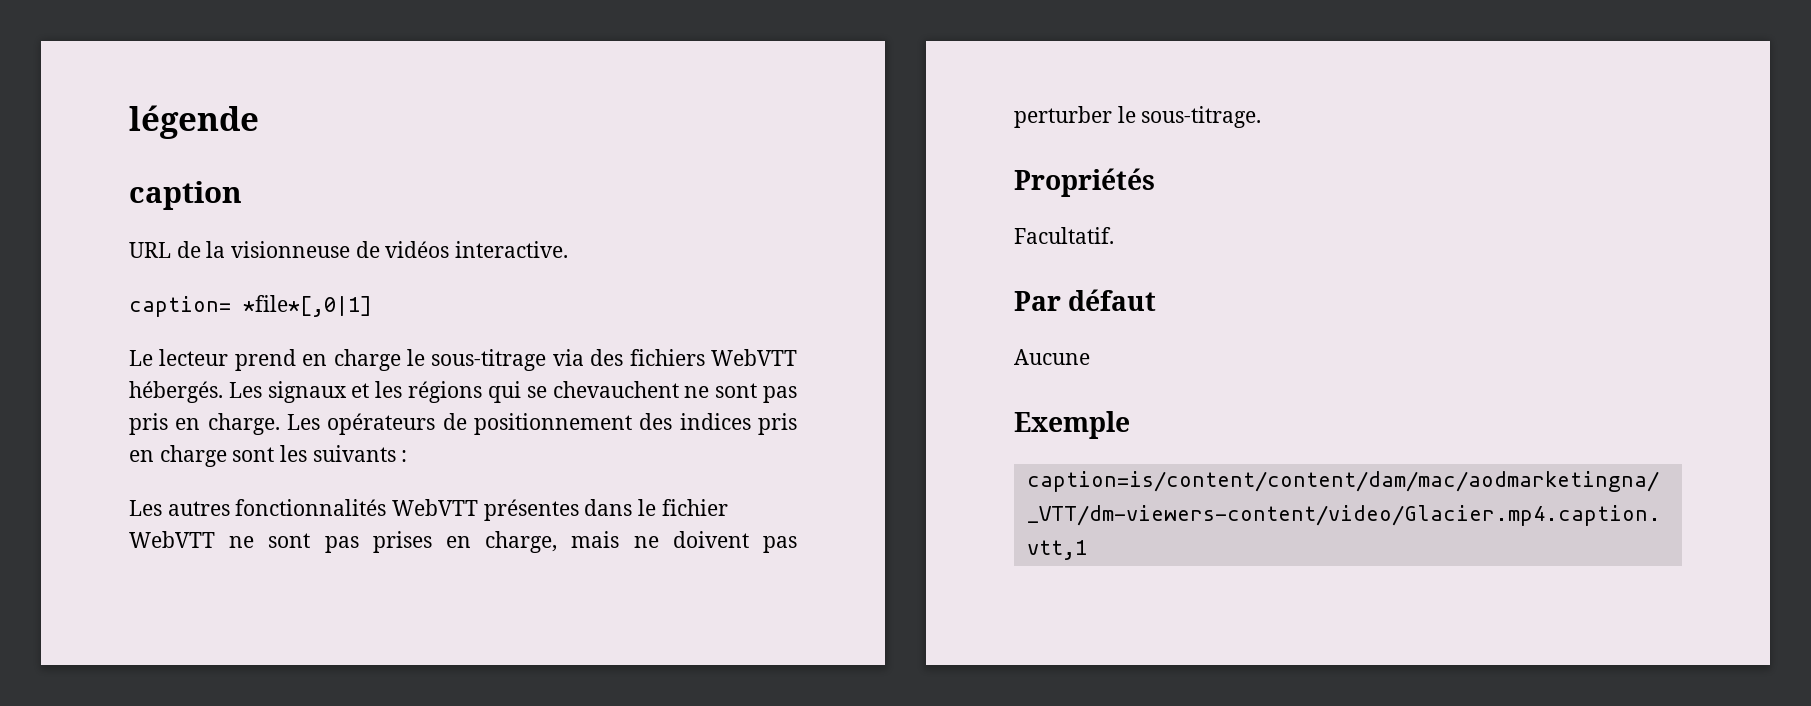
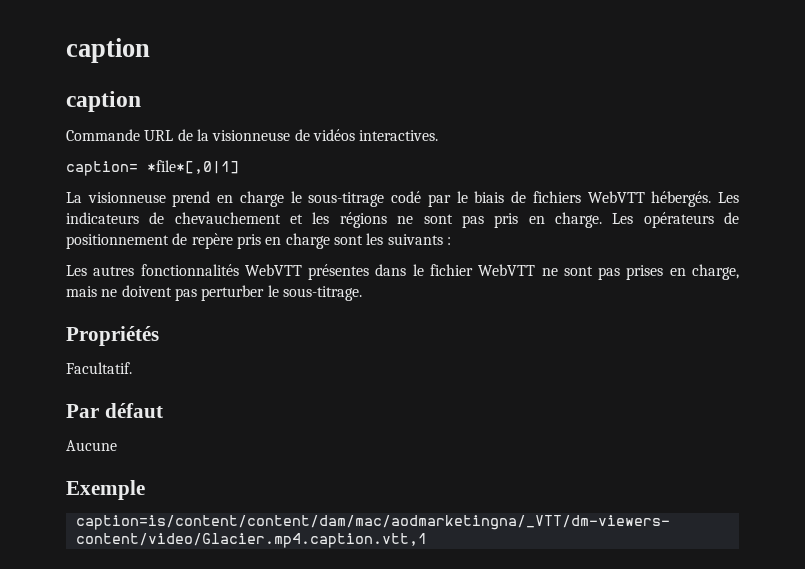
[129,105,259,139] [129,181,242,210] légende // caption // -> [66,38,150,63] [66,91,141,112] [66,129,140,141] caption // caption // Commande
[455,241,569,258] interactive. -> [359,130,439,141] interactives.
[129,349,229,366] Le lecteur -> [66,192,166,203] La visionneuse
[552,349,797,366] [129,381,679,403] via des fichiers WebVTT hébergés. Les signaux et les régions qui se chevauchent -> [391,191,740,207] [66,212,387,228] codé par le biais de fichiers WebVTT hébergés. Les indicateurs de chevauchement et les régions
[639,413,751,430] des indices -> [172,233,233,249] de repère

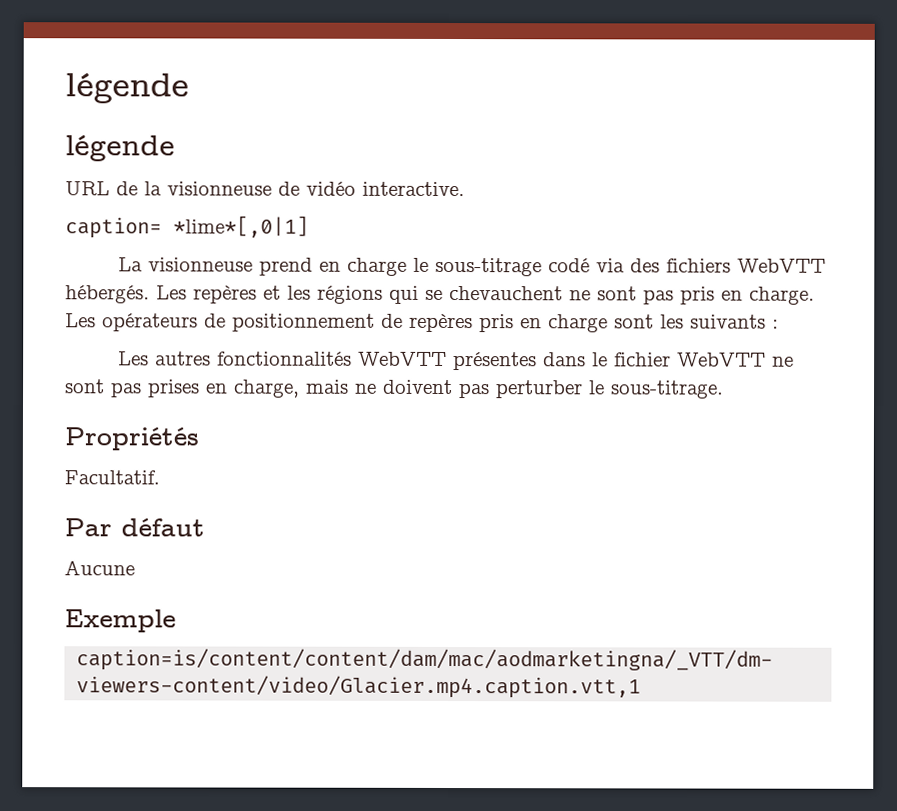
[66,38,150,63] [66,91,141,112] [66,129,140,141] caption // caption // Commande -> [65,73,189,104] [65,135,175,162] légende // légende //
[312,129,439,141] vidéos interactives. -> [306,181,465,197] vidéo interactive.
[147,160,239,174] *file*[,0|1] -> [173,215,309,238] *lime*[,0|1]
[427,191,740,207] [66,212,387,228] par le biais de fichiers WebVTT hébergés. Les indicateurs de chevauchement et les régions -> [595,258,826,273] [65,285,563,304] via des fichiers WebVTT hébergés. Les repères et les régions qui se chevauchent
[191,233,233,249] repère -> [409,313,473,333] repères

